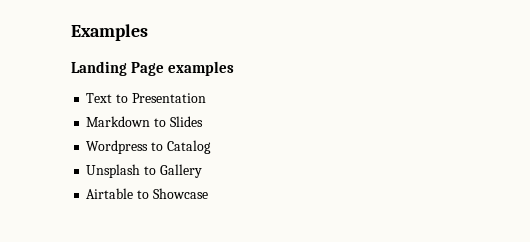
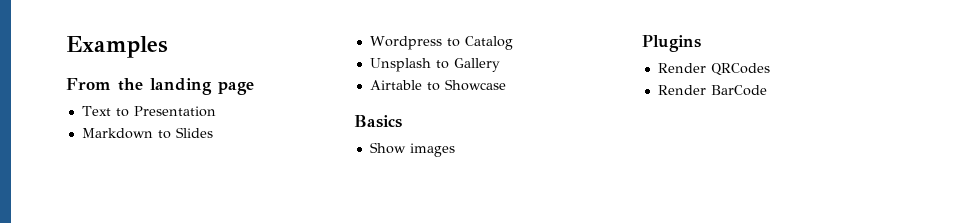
[71,61,235,76] Landing Page examples -> [66,78,254,95] From the landing page
(208, 193) none -> [354,115,402,128] [369,142,455,157] [642,35,701,52] [657,63,770,76] [657,85,767,96] // Basics // Show images // Plugins // Render QRCodes // Render BarCode

